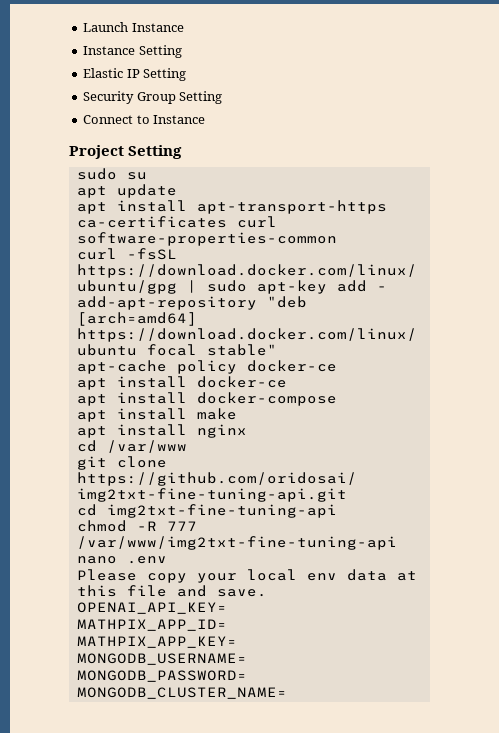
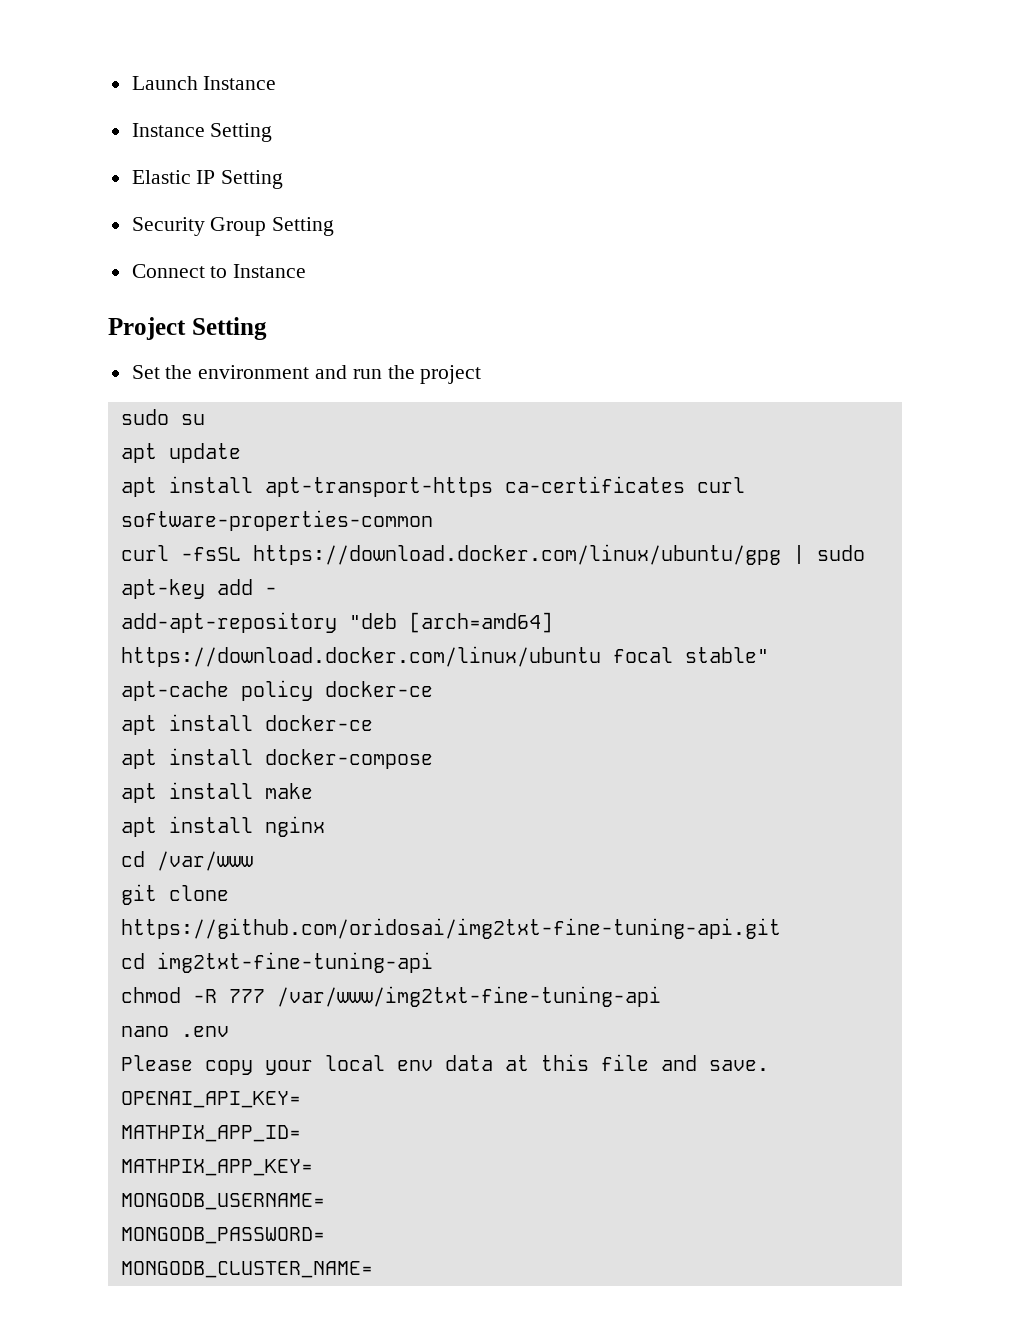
(183, 152) none -> [131,365,482,384] // Set the environment and run the project

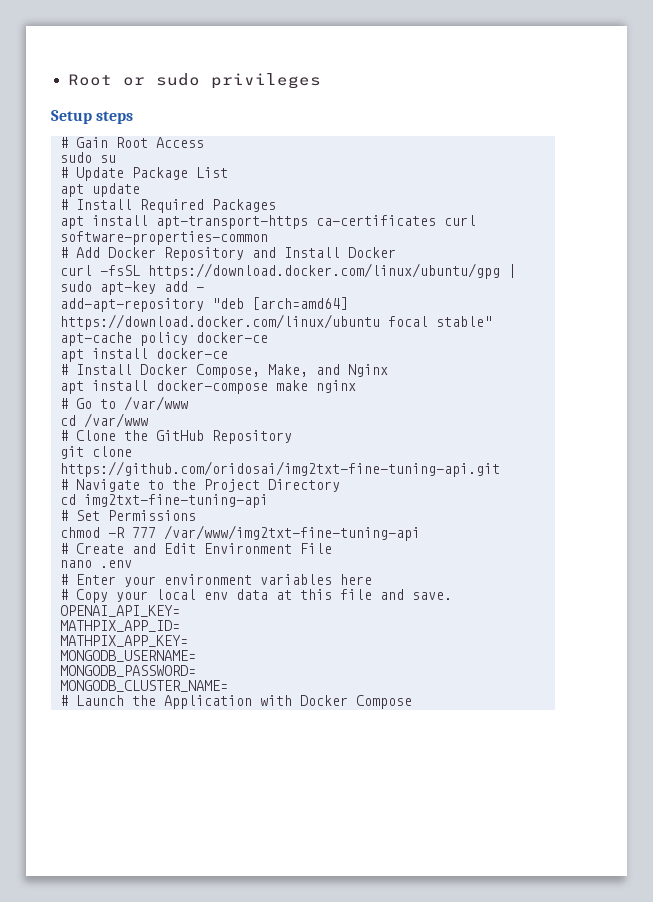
[131,76,277,90] [131,123,273,142] [131,170,284,189] [131,217,335,236] [131,264,307,278] [108,317,267,340] [131,365,482,384] [120,409,205,425] [120,443,241,463] Launch Instance // Instance Setting // Elastic IP Setting // Security Group Setting // Connect to Instance // Project Setting // Set the environment and run the project // sudo su // apt update -> [67,73,321,89] [51,110,134,124] [60,137,204,148] [60,152,116,163] [60,167,228,181] [60,183,140,197] [60,199,276,213] Root or sudo privileges // Setup steps // # Gain Root Access // sudo su // # Update Package List // apt update // # Install Required Packages
(433, 520) none -> [60,247,396,261] // # Add Docker Repository and Install Docker
[120,748,433,769] [120,782,313,803] [120,816,325,837] [120,851,253,871] [120,884,229,905] [120,918,781,939] apt install docker-compose // apt install make // apt install nginx // cd /var/www // git clone https://github.com/oridosai/img2txt-fine-tuning-api.git -> [60,364,388,378] [60,380,356,394] [60,396,188,411] [60,413,148,428] [60,430,292,444] [60,446,132,459] [60,461,500,477] [60,479,340,492] # Install Docker Compose, Make, and Nginx // apt install docker-compose make nginx // # Go to /var/www // cd /var/www // # Clone the GitHub Repository // git clone https://github.com/oridosai/img2txt-fine-tuning-api.git // # Navigate to the Project Directory
(433, 962) none -> [60,510,196,521] // # Set Permissions
[120,1026,229,1037] [120,1055,253,1075] nano .env // Please copy -> [60,543,332,554] [60,560,132,568] [60,574,372,587] [60,589,108,603] # Create and Edit Environment File // nano .env // # Enter your environment variables here // # Copy
(373, 1269) none -> [60,695,412,709] // # Launch the Application with Docker Compose

